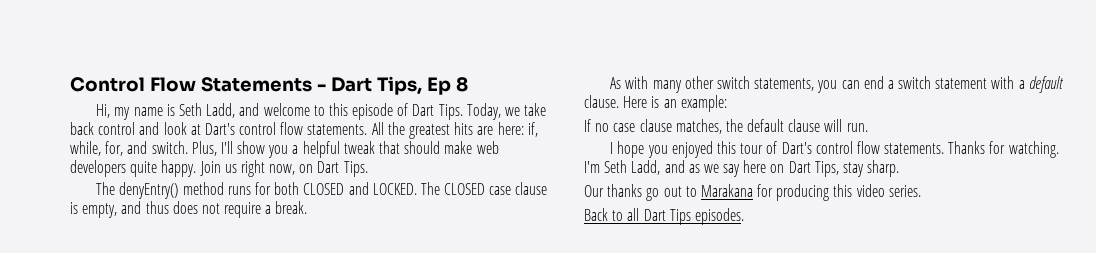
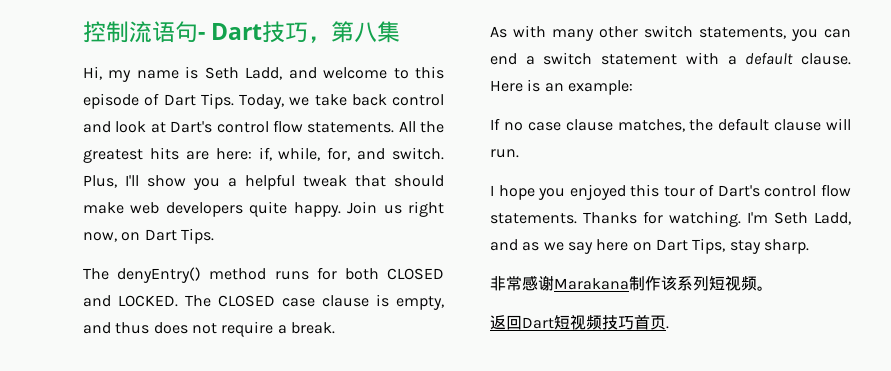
[70,76,468,95] Control Flow Statements - Dart Tips, Ep 8 -> [83,21,401,43] 控制流语句- Dart技巧，第八集
[584,184,921,201] [584,208,744,225] Our thanks go out to Marakana for producing this video series. // Back to all Dart Tips episodes. -> [490,275,773,291] [490,314,669,330] 非常感谢Marakana制作该系列短视频。 // 返回Dart短视频技巧首页.

